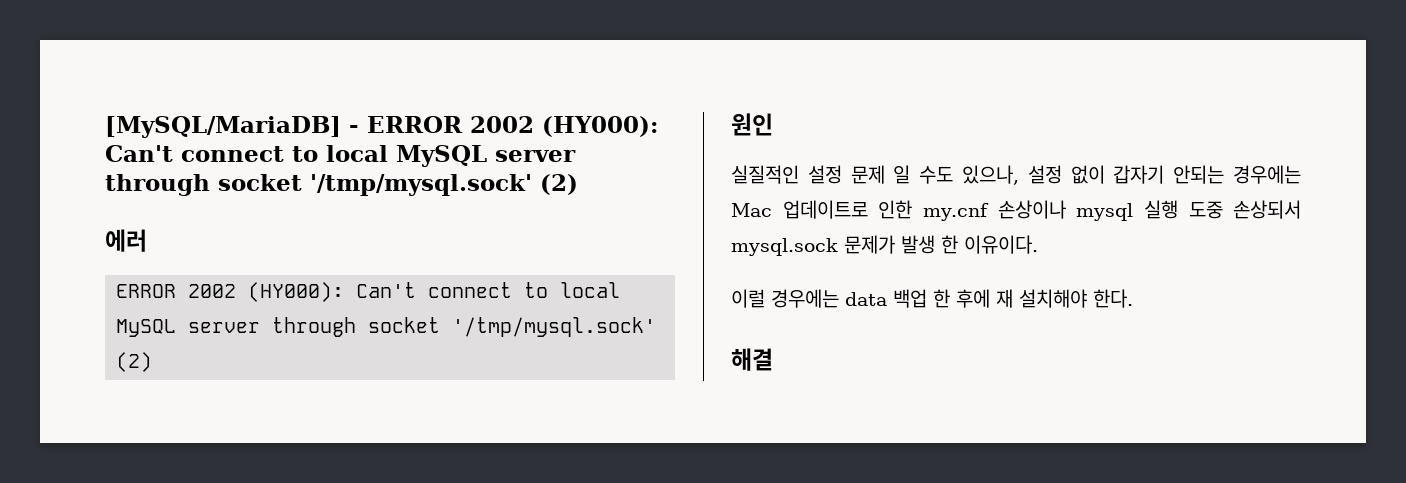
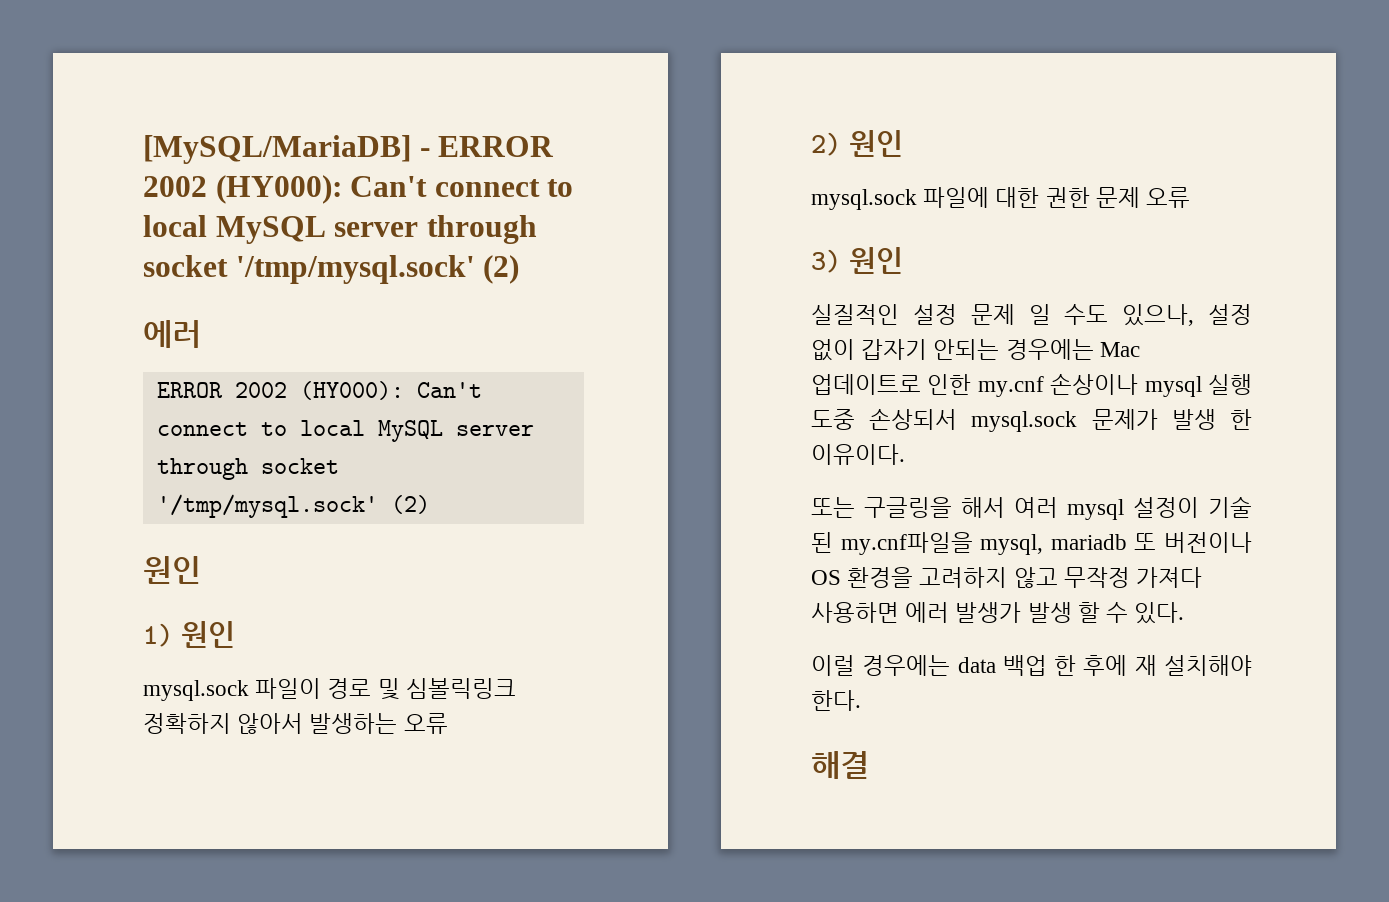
(773, 124) none -> [143,621,235,648] [143,678,516,701] [143,713,448,734] [811,130,903,157] [811,187,1191,210] [811,247,903,274] // 1) 원인 // mysql.sock 파일이 경로 및 심볼릭링크 정확하지 않아서 발생하는 오류 // 2) 원인 // mysql.sock 파일에 대한 권한 문제 오류 // 3) 원인
(1038, 244) none -> [811,496,1252,520] [811,532,1252,555] [811,567,1203,588] [811,602,1185,624] // 또는 구글링을 해서 여러 mysql 설정이 기술 된 my.cnf파일을 mysql, mariadb 또 버전이나 OS 환경을 고려하지 않고 무작정 가져다 사용하면 에러 발생가 발생 할 수 있다.

